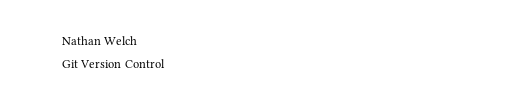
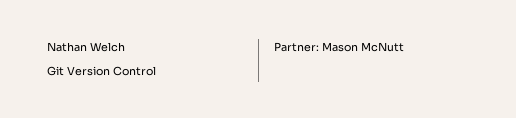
(165, 63) none -> [274,42,404,52] // Partner: Mason McNutt

